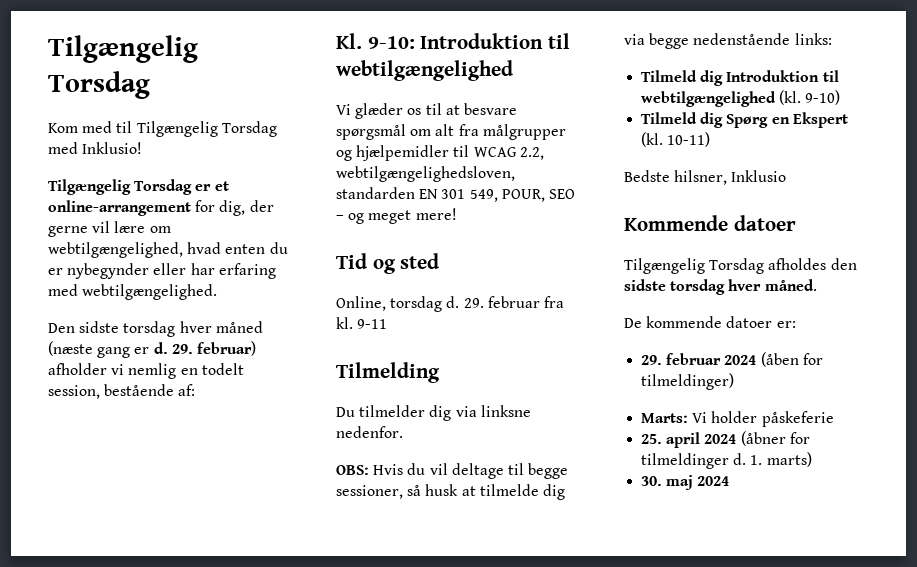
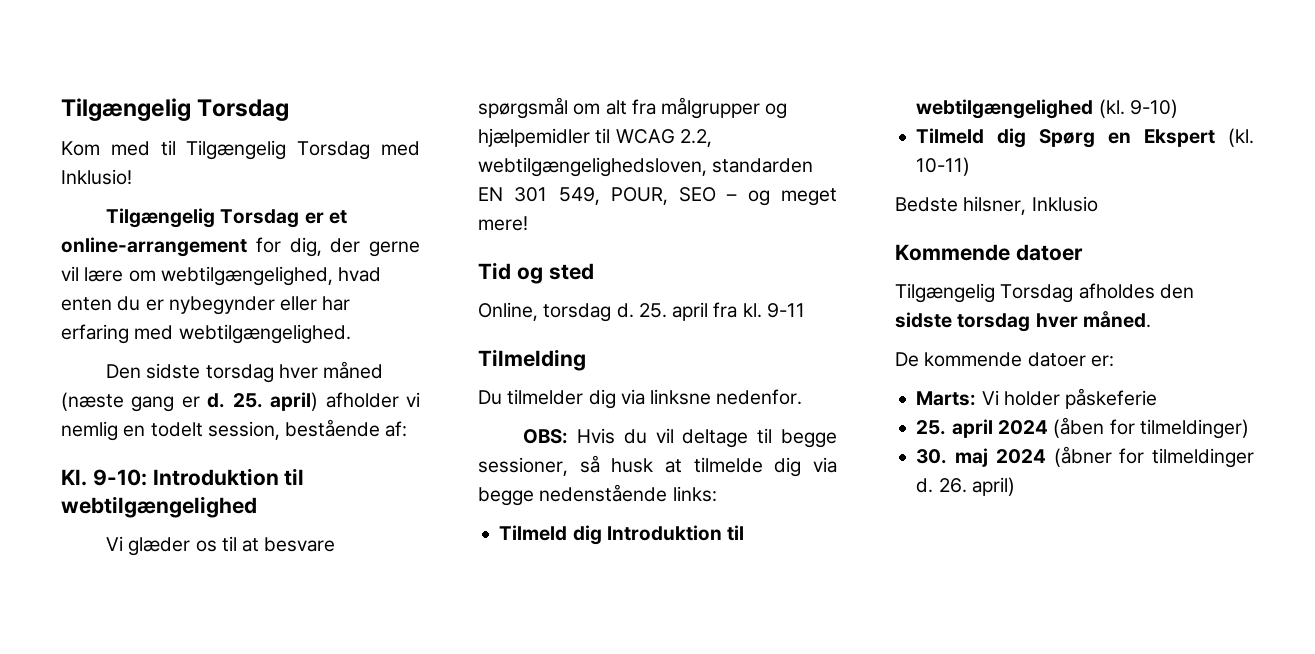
[171,341,256,356] 29. februar) -> [232,392,319,411] 25. april)
[463,296,540,308] 29. februar -> [638,302,709,321] 25. april
[641,352,823,367] [641,373,735,390] // 29. februar 2024 (åben for tilmeldinger) -> (1114, 361) none
[740,431,810,446] [641,452,812,469] [641,475,730,490] (åbner for tilmeldinger d. 1. marts) // 30. maj 2024 -> [1053,417,1249,439] [916,446,1254,468] [916,477,1015,496] (åben for tilmeldinger) // 30. maj 2024 (åbner for tilmeldinger d. 26. april)

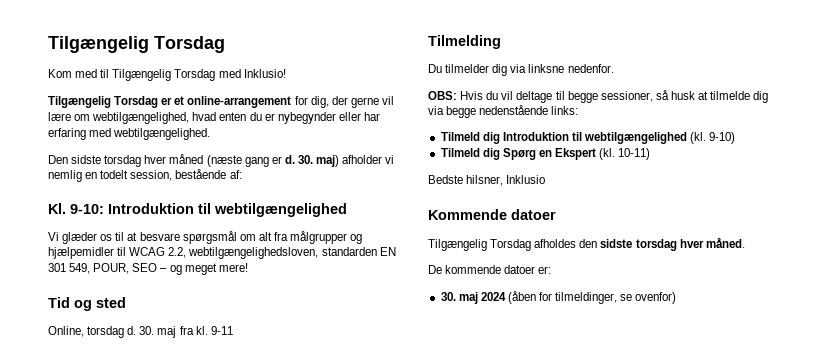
[232,392,319,411] 25. april) -> [297,155,340,167] 30. maj)
[638,302,709,321] 25. april -> [139,326,177,338] 30. maj
[916,388,1158,409] [916,417,1249,439] [916,446,1254,468] [916,477,1015,496] Marts: Vi holder påskeferie // 25. april 2024 (åben for tilmeldinger) // 30. maj 2024 (åbner for tilmeldinger d. 26. april) -> [440,291,677,304] 30. maj 2024 (åben for tilmeldinger, se ovenfor)

